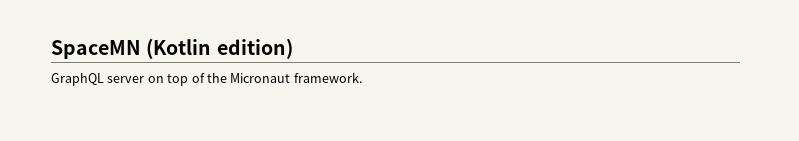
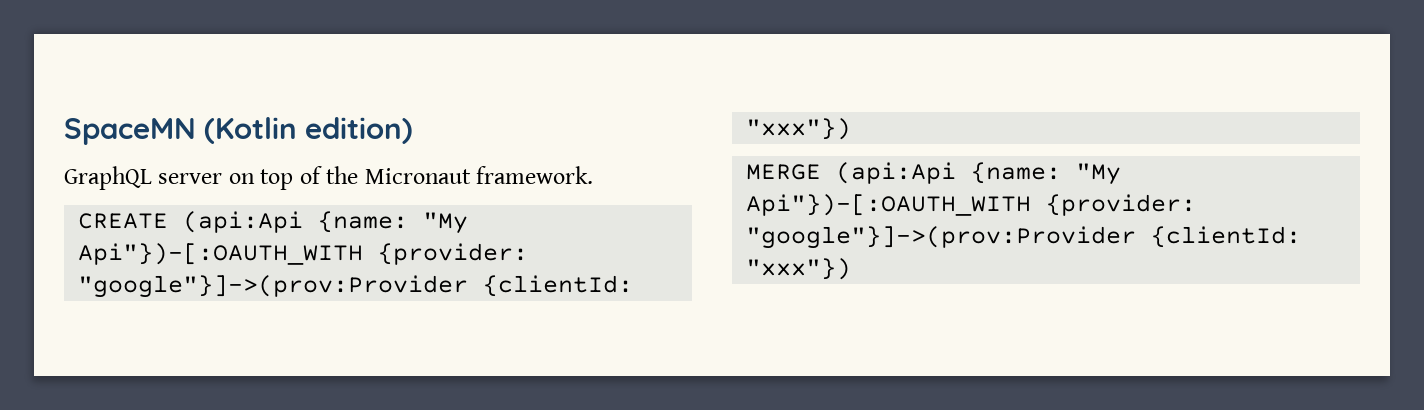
(362, 77) none -> [78,211,469,234] [78,243,529,265] [78,275,634,298] [746,118,852,140] [746,162,1122,185] [746,194,1197,216] [746,226,1302,249] [746,258,852,280] // CREATE (api:Api {name: "My Api"})-[:OAUTH_WITH {provider: "google"}]->(prov:Provider {clientId: "xxx"}) // MERGE (api:Api {name: "My Api"})-[:OAUTH_WITH {provider: "google"}]->(prov:Provider {clientId: "xxx"})

